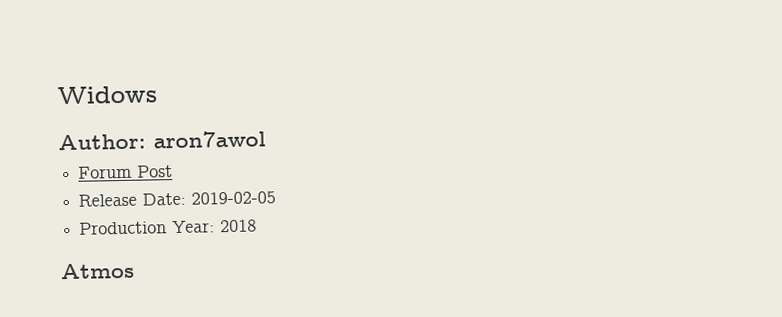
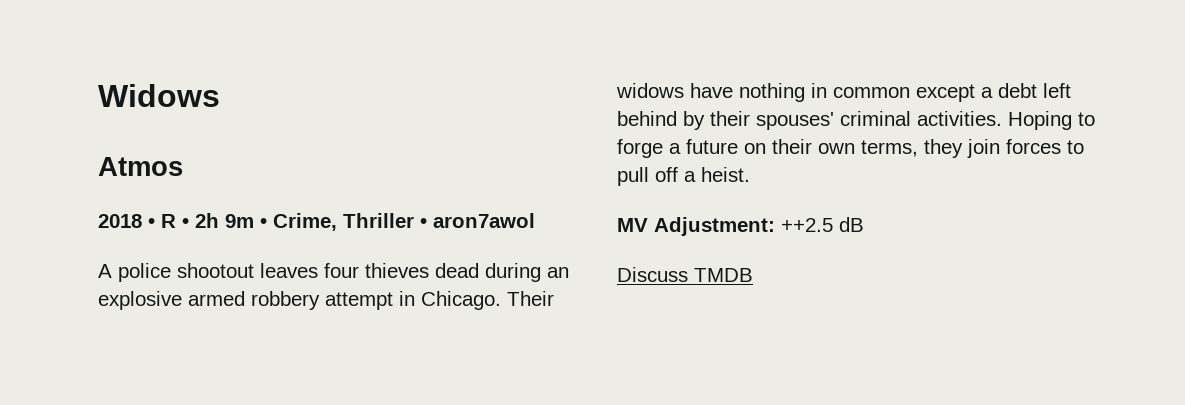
[58,130,266,151] [78,165,174,179] [78,191,277,207] [79,219,258,235] [60,262,135,280] Author: aron7awol // Forum Post // Release Date: 2019-02-05 // Production Year: 2018 // Atmos -> [98,157,183,176] [98,213,535,231] [98,263,569,282] [98,291,554,310] [616,83,1071,102] [617,111,1095,130] [617,139,1084,158] [617,167,750,186] [617,217,864,236] [617,267,753,282] Atmos // 2018 • R • 2h 9m • Crime, Thriller • aron7awol // A police shootout leaves four thieves dead during an explosive armed robbery attempt in Chicago. Their widows have nothing in common except a debt left behind by their spouses' criminal activities. Hoping to forge a future on their own terms, they join forces to pull off a heist. // MV Adjustment: ++2.5 dB // Discuss TMDB

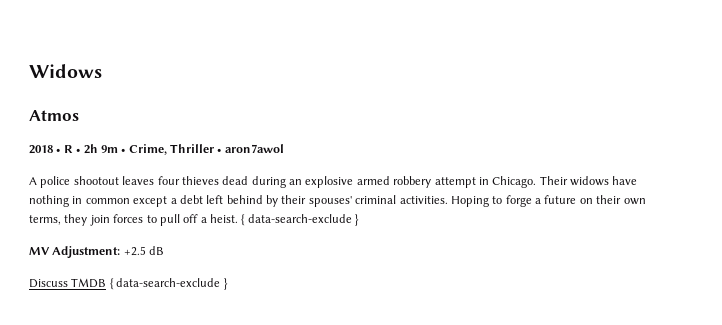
(750, 174) none -> [241,214,360,226] { data-search-exclude }
[781,218,833,232] ++2.5 -> [123,246,146,256] +2.5
(753, 275) none -> [109,278,228,290] { data-search-exclude }

